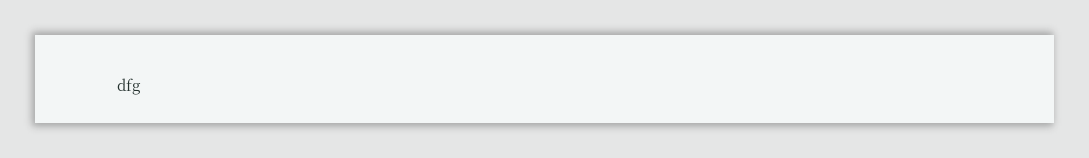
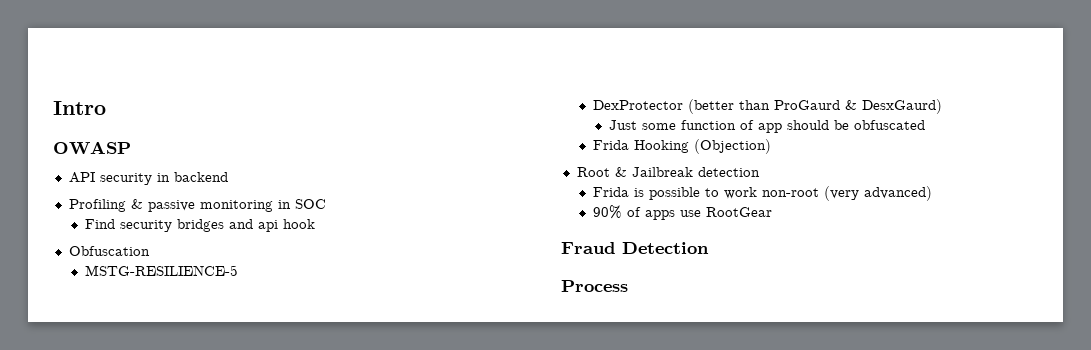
[117,78,141,95] dfg -> [53,101,106,115] [53,141,131,155] [68,172,228,185] [68,199,326,212] [84,219,315,232] [68,246,150,256] [84,265,238,276] [592,99,942,114] [608,120,925,133] [592,139,771,154] [576,167,760,177] [592,186,932,201] [592,205,772,220] [561,242,709,254] [561,280,628,292] Intro // OWASP // API security in backend // Profiling & passive monitoring in SOC // Find security bridges and api hook // Obfuscation // MSTG-RESILIENCE-5 // DexProtector (better than ProGaurd & DesxGaurd) // Just some function of app should be obfuscated // Frida Hooking (Objection) // Root & Jailbreak detection // Frida is possible to work non-root (very advanced) // 90% of apps use RootGear // Fraud Detection // Process

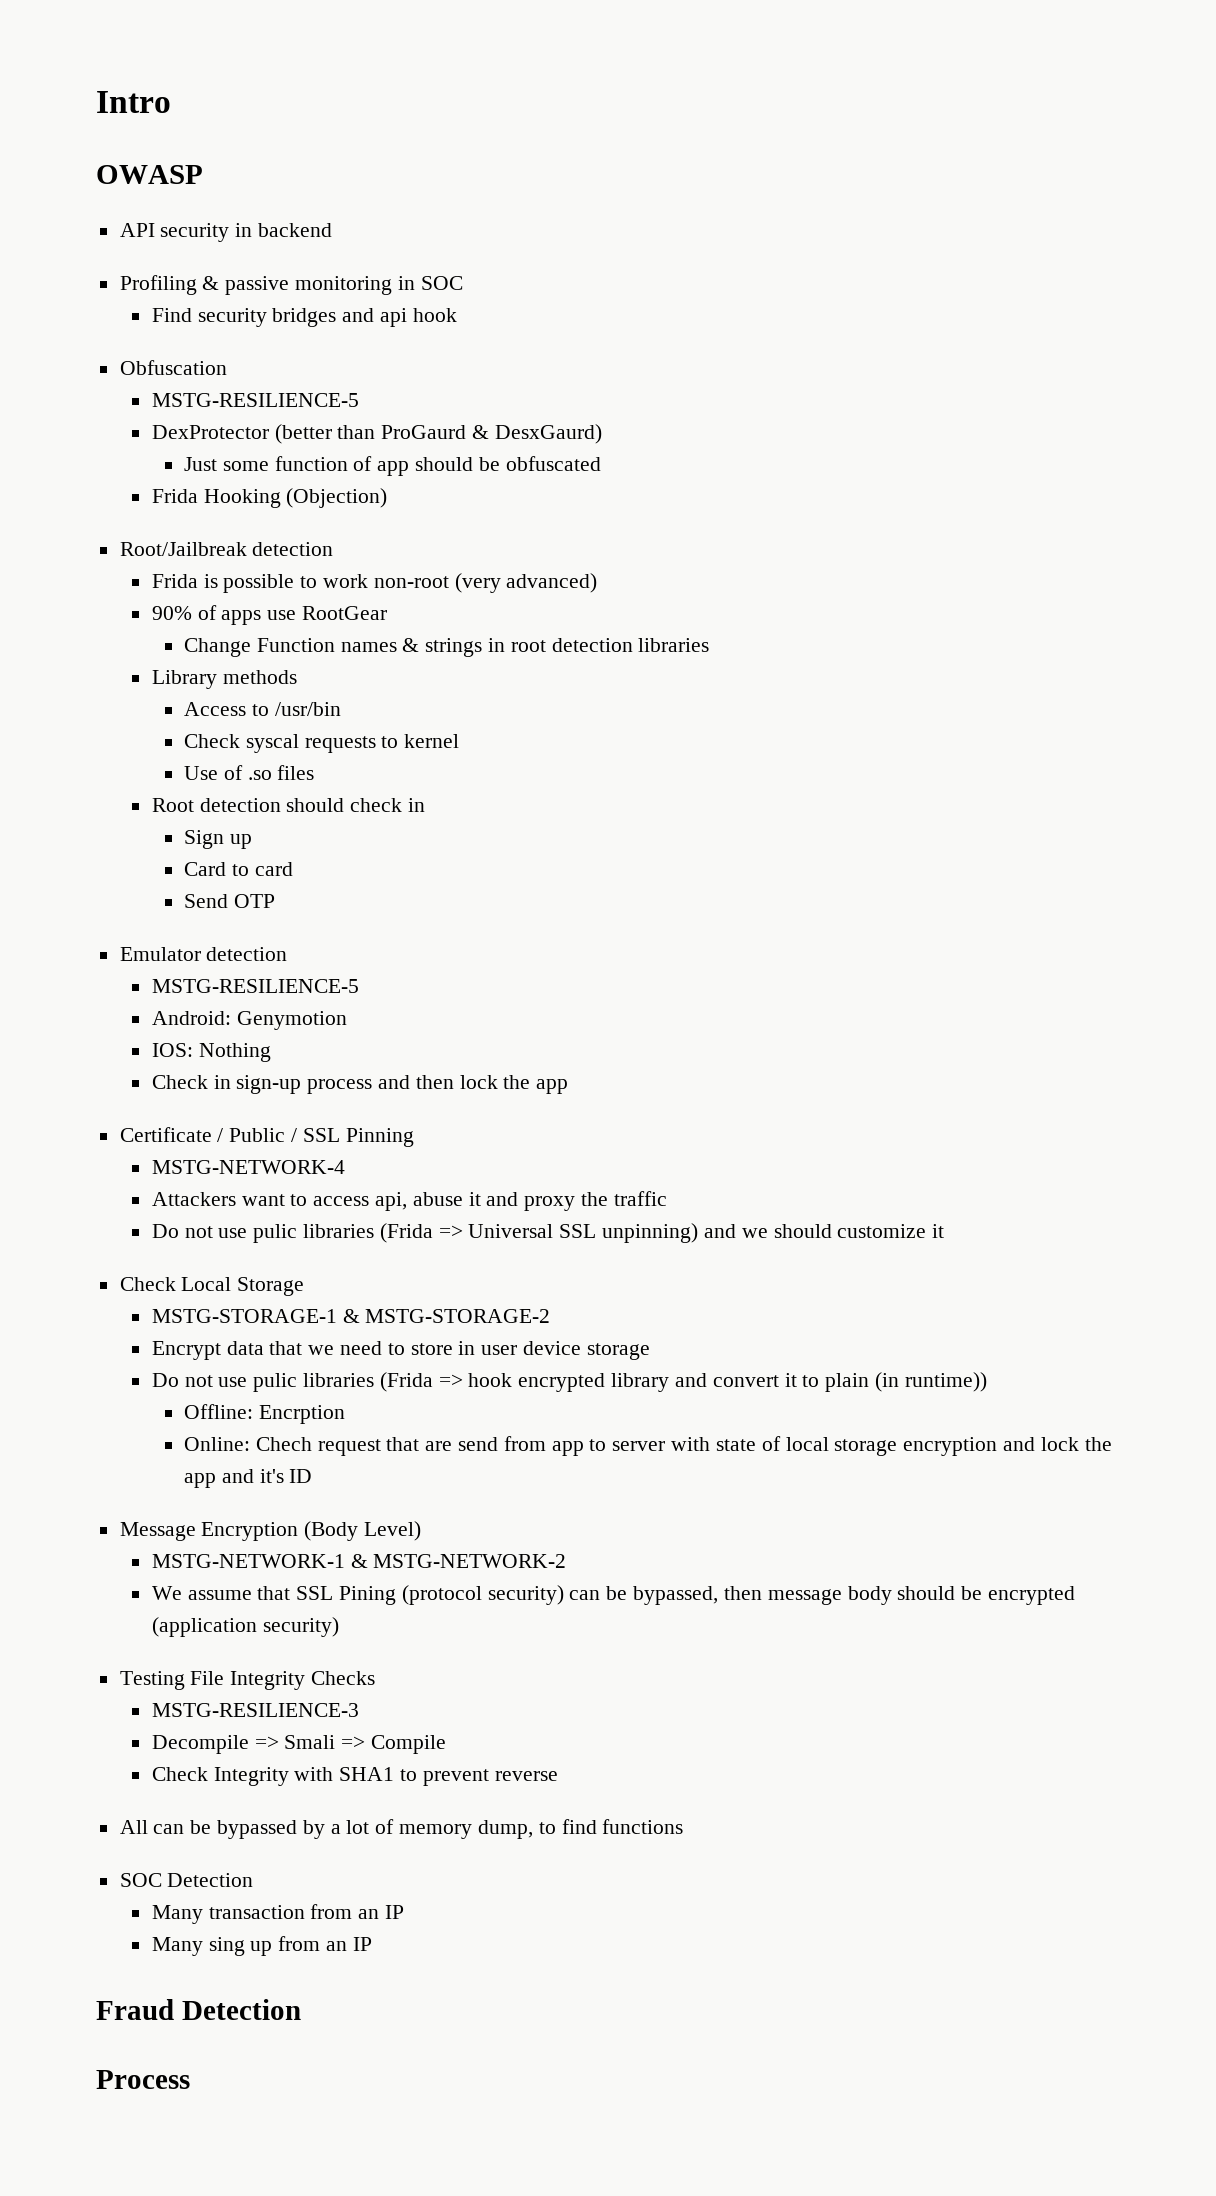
[576,167,693,177] Root & Jailbreak -> [119,542,247,556] Root/Jailbreak
(772, 212) none -> [184,638,710,657] [151,670,297,689] [184,702,341,716] [184,734,460,753] [184,765,315,780] [151,798,426,812] [184,830,252,849] [184,862,293,876] [184,894,275,908] [119,947,288,961] [151,979,359,993] [151,1011,347,1030] [151,1043,271,1062] [151,1075,569,1094] [119,1127,414,1147] [151,1160,345,1174] [151,1191,667,1211] [151,1223,945,1243] [119,1277,305,1296] [151,1309,551,1323] [151,1341,650,1360] [151,1372,987,1392] [184,1404,345,1424] [184,1436,1112,1456] [184,1469,313,1488] [119,1521,422,1541] [151,1554,567,1568] [151,1585,1075,1605] [151,1617,339,1637] [119,1671,376,1690] [151,1703,359,1717] [151,1735,447,1754] [151,1767,558,1786] [119,1819,684,1839] [119,1873,254,1887] [151,1904,405,1924] [151,1936,372,1956] // Change Function names & strings in root detection libraries // Library methods // Access to /usr/bin // Check syscal requests to kernel // Use of .so files // Root detection should check in // Sign up // Card to card // Send OTP // Emulator detection // MSTG-RESILIENCE-5 // Android: Genymotion // IOS: Nothing // Check in sign-up process and then lock the app // Certificate / Public / SSL Pinning // MSTG-NETWORK-4 // Attackers want to access api, abuse it and proxy the traffic // Do not use pulic libraries (Frida => Universal SSL unpinning) and we should customize it // Check Local Storage // MSTG-STORAGE-1 & MSTG-STORAGE-2 // Encrypt data that we need to store in user device storage // Do not use pulic libraries (Frida => hook encrypted library and convert it to plain (in runtime)) // Offline: Encrption // Online: Chech request that are send from app to server with state of local storage encryption and lock the app and it's ID // Message Encryption (Body Level) // MSTG-NETWORK-1 & MSTG-NETWORK-2 // We assume that SSL Pining (protocol security) can be bypassed, then message body should be encrypted (application security) // Testing File Integrity Checks // MSTG-RESILIENCE-3 // Decompile => Smali => Compile // Check Integrity with SHA1 to prevent reverse // All can be bypassed by a lot of memory dump, to find functions // SOC Detection // Many transaction from an IP // Many sing up from an IP

